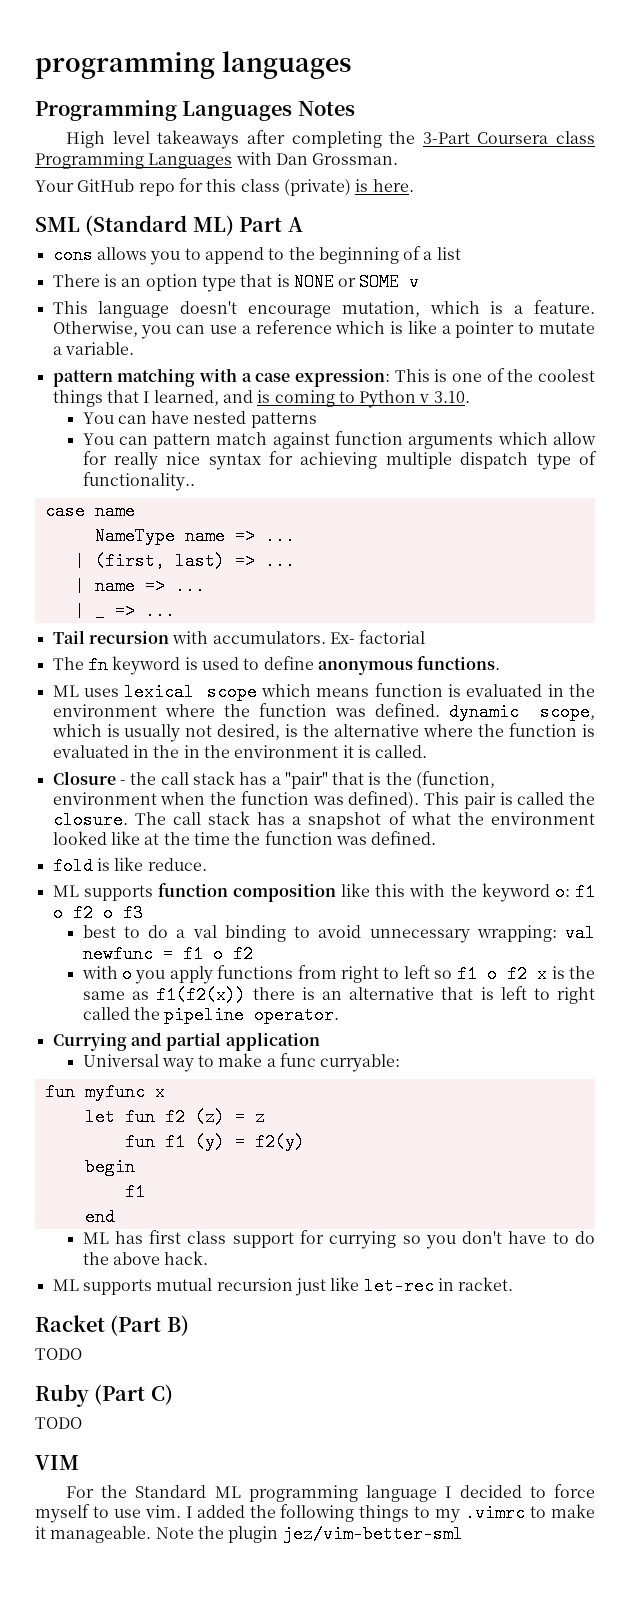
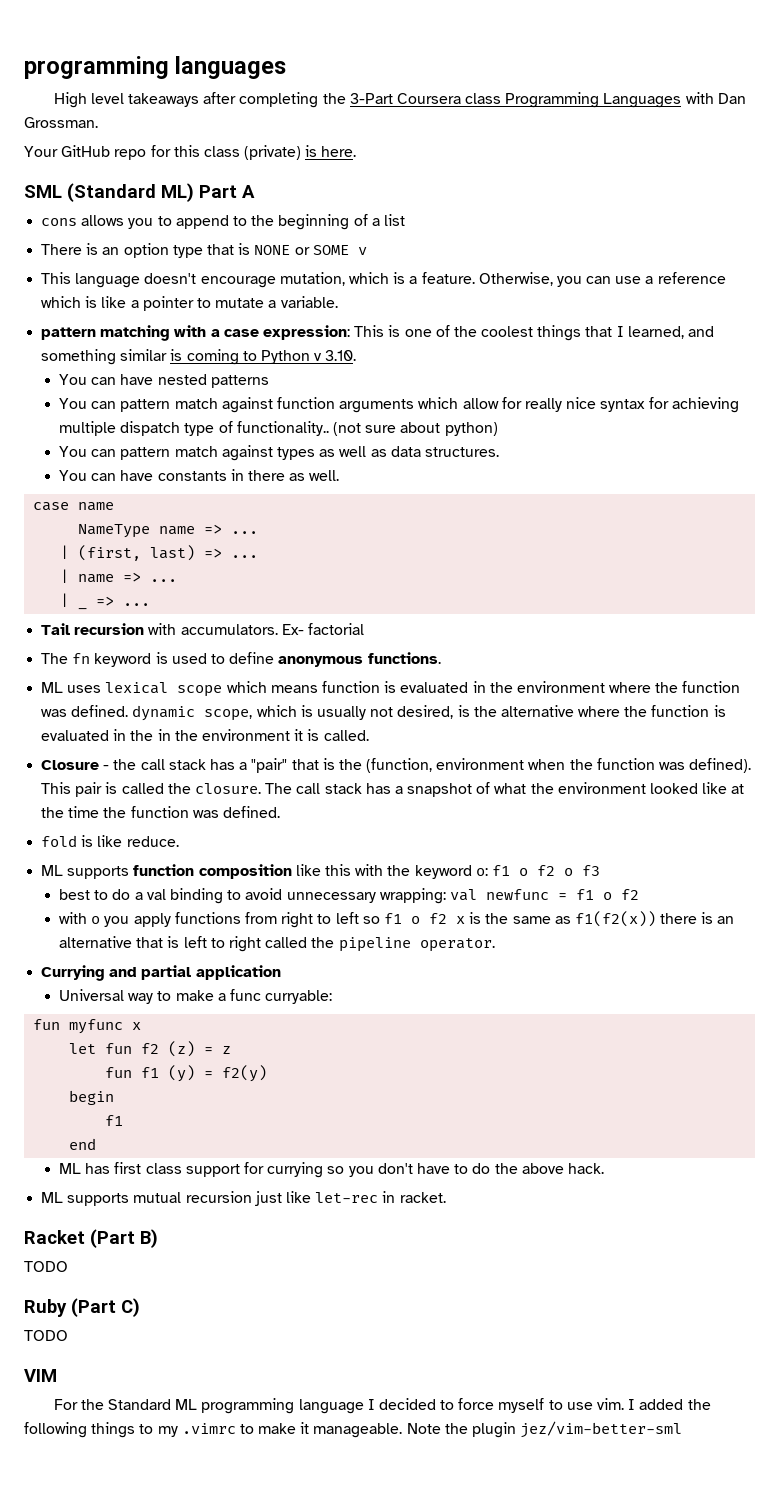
[35,100,355,121] // Programming Languages Notes -> (287, 67) none
(253, 396) none -> [41,349,168,365] something similar
(195, 481) none -> [333,422,498,436] [59,445,499,461] [59,469,340,481] (not sure about python) // You can pattern match against types as well as data structures. // You can have constants in there as well.

